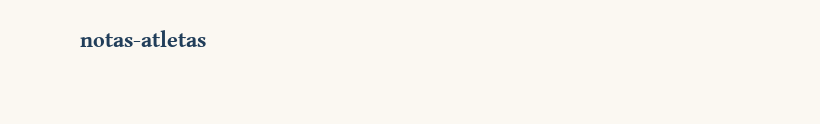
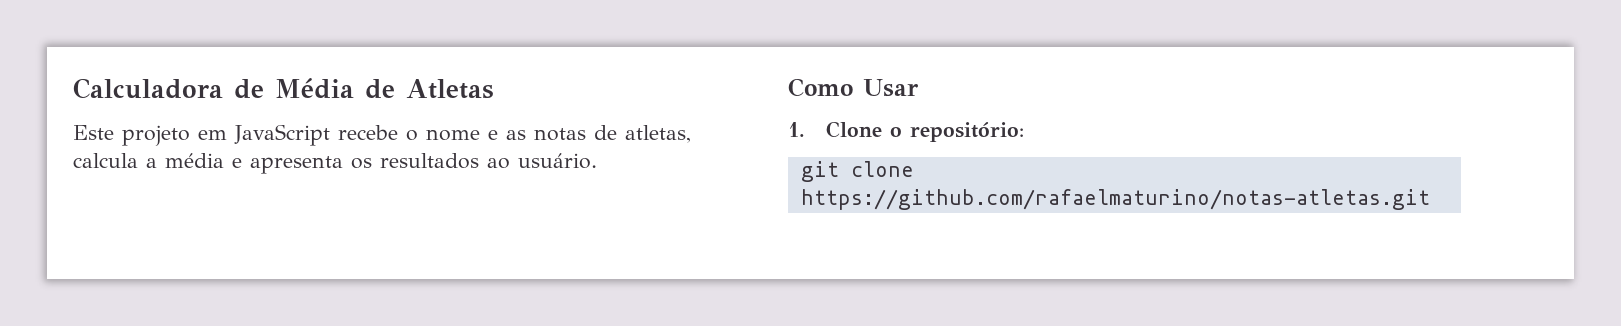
[80,30,206,47] notas-atletas -> [73,78,494,99] [73,124,691,146] [73,153,597,174] [788,78,919,97] [788,121,1024,142] [800,161,914,182] [800,189,1430,210] Calculadora de Média de Atletas // Este projeto em JavaScript recebe o nome e as notas de atletas, calcula a média e apresenta os resultados ao usuário. // Como Usar // 1. Clone o repositório: // git clone https://github.com/rafaelmaturino/notas-atletas.git

